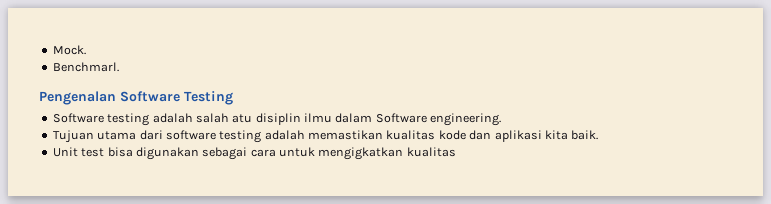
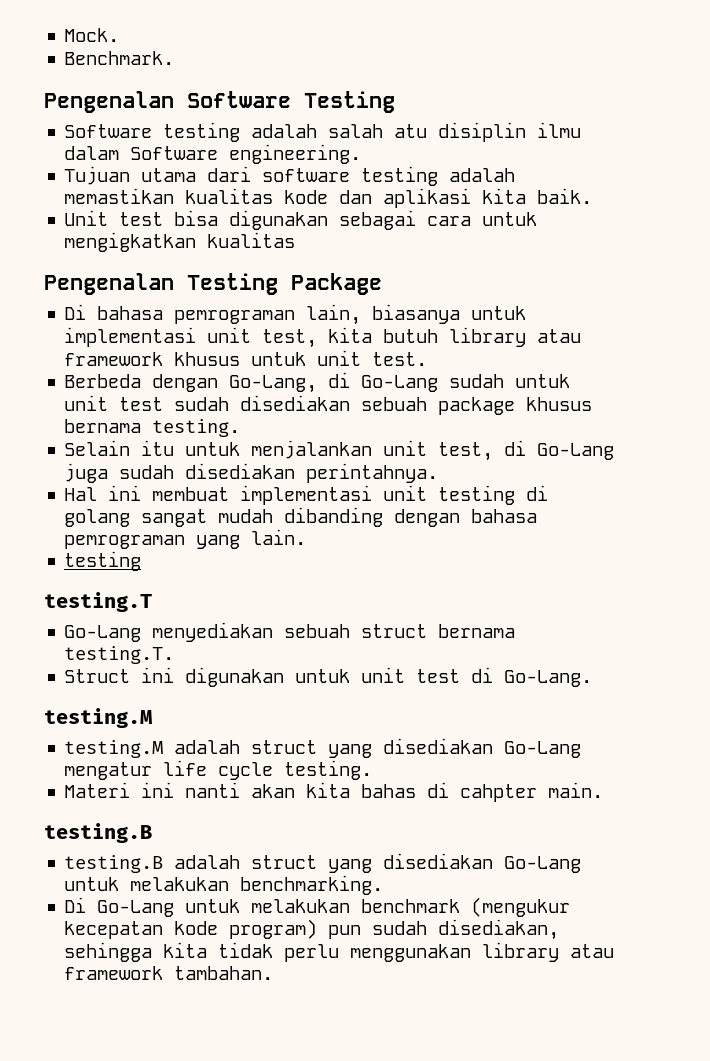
[52,62,119,72] Benchmarl. -> [64,51,175,65] Benchmark.
(456, 152) none -> [44,273,382,295] [64,304,527,325] [64,327,582,348] [64,350,428,366] [64,372,571,393] [64,395,593,415] [64,419,241,437] [64,440,615,461] [64,463,439,483] [64,485,549,505] [64,507,538,527] [64,529,307,549] [64,551,142,571] [44,592,152,612] [64,622,516,642] [64,646,175,664] [64,667,593,687] [44,708,152,728] [64,738,582,758] [64,760,373,780] [64,782,604,802] [44,823,152,843] [64,853,582,873] [64,875,384,895] [64,897,571,917] [64,919,560,940] [64,942,615,962] [64,966,274,980] // Pengenalan Testing Package // Di bahasa pemrograman lain, biasanya untuk implementasi unit test, kita butuh library atau framework khusus untuk unit test. // Berbeda dengan Go-Lang, di Go-Lang sudah untuk unit test sudah disediakan sebuah package khusus bernama testing. // Selain itu untuk menjalankan unit test, di Go-Lang juga sudah disediakan perintahnya. // Hal ini membuat implementasi unit testing di golang sangat mudah dibanding dengan bahasa pemrograman yang lain. // testing // testing.T // Go-Lang menyediakan sebuah struct bernama testing.T. // Struct ini digunakan untuk unit test di Go-Lang. // testing.M // testing.M adalah struct yang disediakan Go-Lang mengatur life cycle testing. // Materi ini nanti akan kita bahas di cahpter main. // testing.B // testing.B adalah struct yang disediakan Go-Lang untuk melakukan benchmarking. // Di Go-Lang untuk melakukan benchmark (mengukur kecepatan kode program) pun sudah disediakan, sehingga kita tidak perlu menggunakan library atau framework tambahan.

